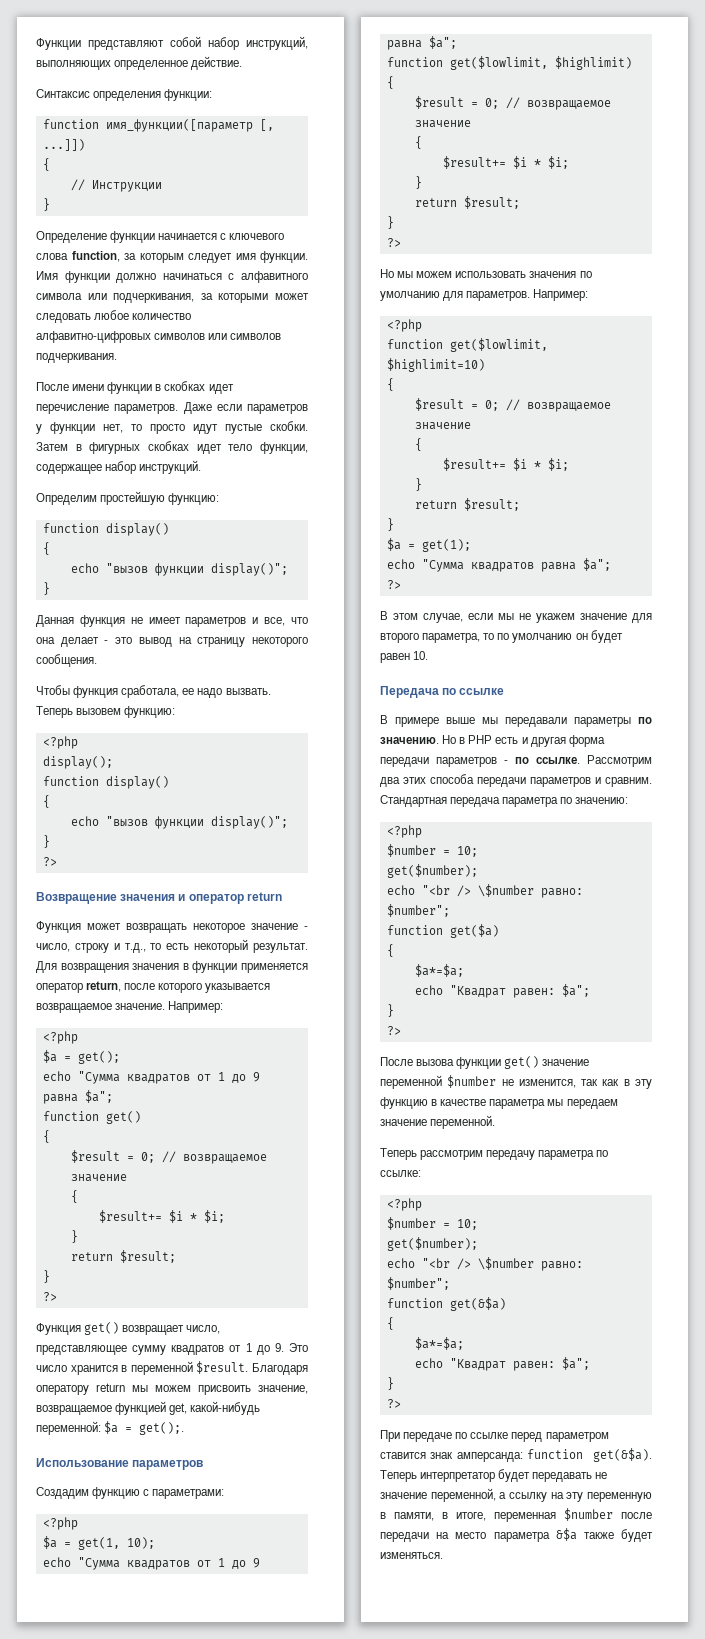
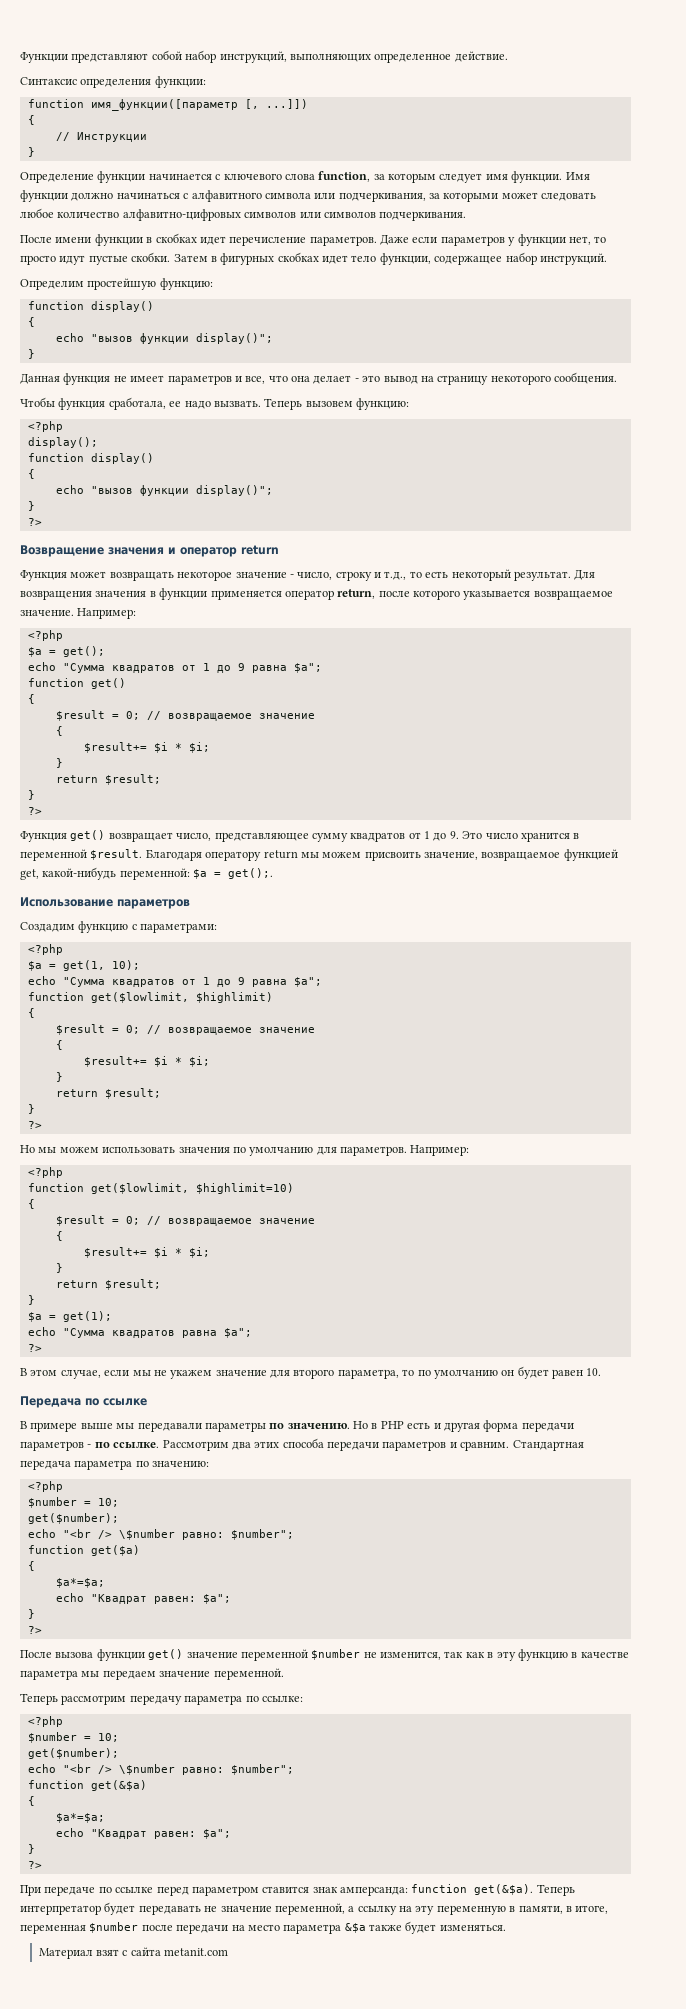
(443, 1555) none -> [38,1947,229,1959] // Материал взят с сайта metanit.com

